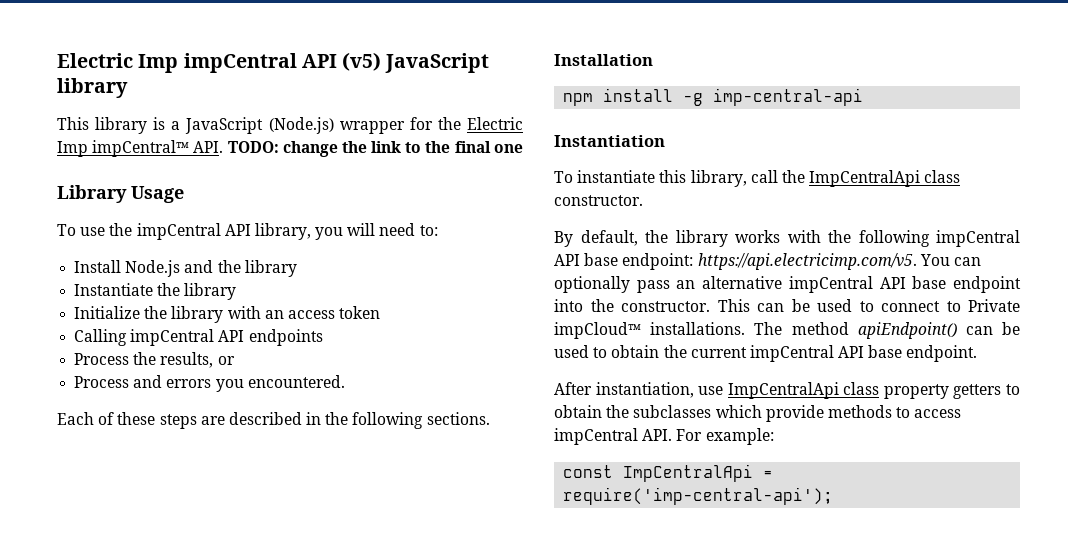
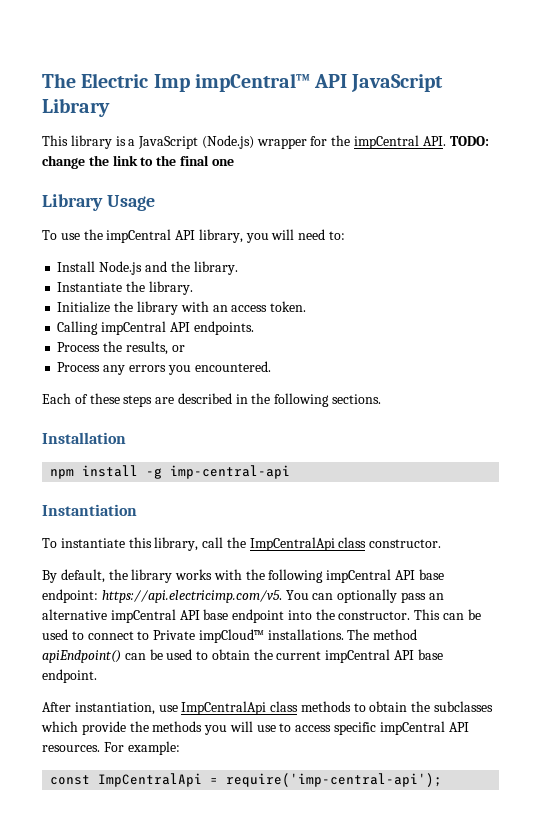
[57,52,490,73] [57,78,128,98] Electric Imp impCentral API (v5) JavaScript library -> [42,73,444,92] [42,98,110,117] The Electric Imp impCentral™ API JavaScript Library
[466,117,523,130] [57,140,190,157] Electric Imp impCentral™ -> [354,135,420,149] impCentral
[244,260,297,277] library -> [193,261,238,275] library.
[184,283,237,300] library -> [148,281,193,295] library.
[339,306,381,319] token -> [270,301,307,312] token.
[248,329,323,346] endpoints -> [193,321,254,335] endpoints.
[133,375,163,388] and -> [103,365,126,375] any
[883,384,1002,399] property getters -> [300,701,351,712] methods
[827,405,962,418] [554,428,673,445] methods to access impCentral API. -> [129,721,469,735] [42,745,100,752] the methods you will use to access specific impCentral API resources.

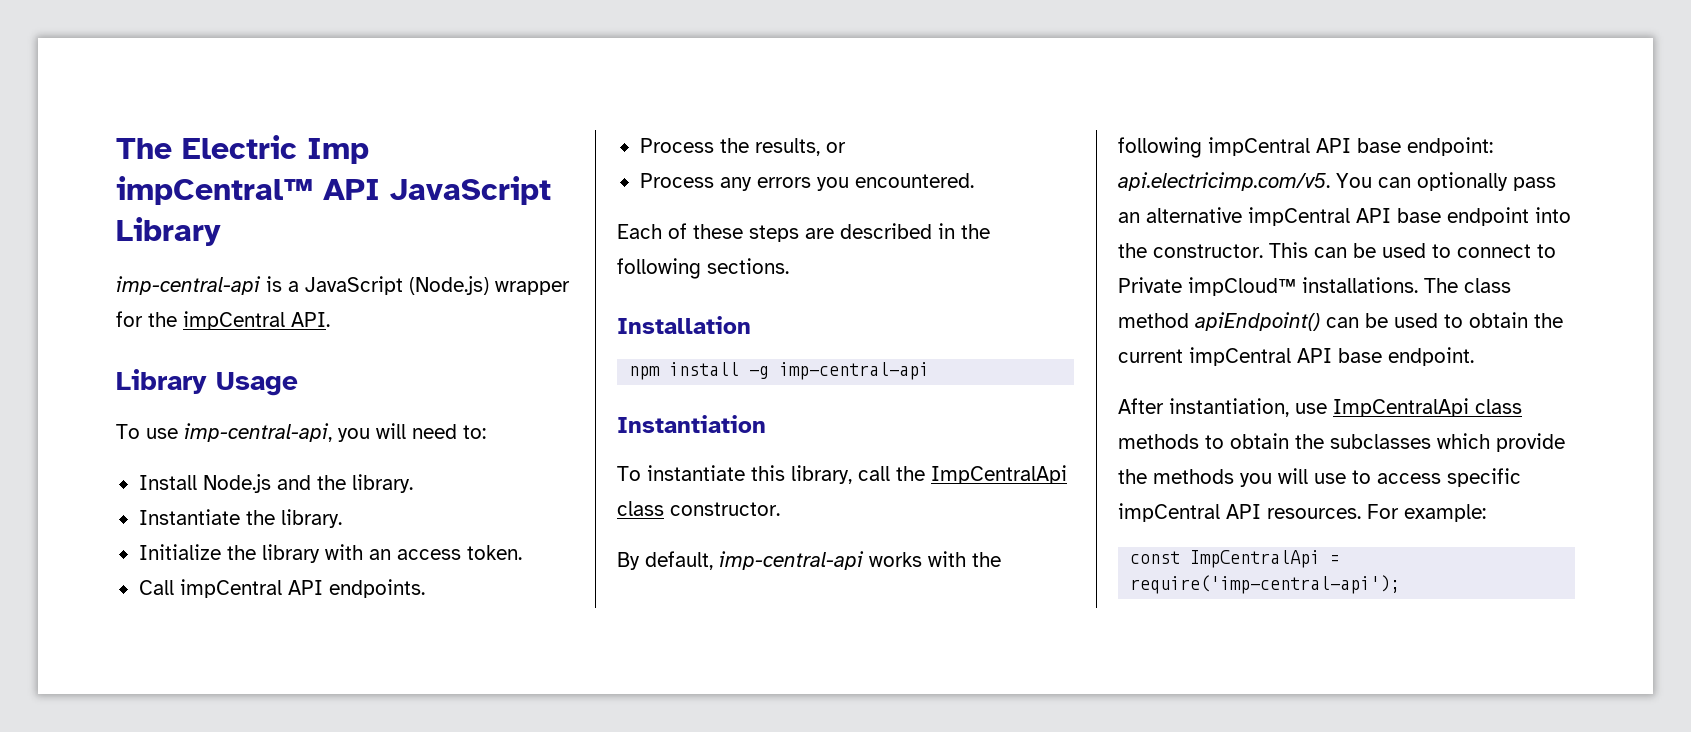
[42,135,112,149] This library -> [116,276,261,295] imp-central-api
[449,136,489,146] [42,155,234,169] TODO: change the link to the final one -> (330, 319) none
[83,229,243,243] the impCentral API library, -> [184,423,332,442] imp-central-api,
[57,321,99,335] Calling -> [138,580,174,595] Call
[108,569,173,583] the library -> [719,551,864,570] imp-central-api
[101,590,282,603] https://api.electricimp.com/v5. -> [1118,172,1330,191] api.electricimp.com/v5.
(370, 634) none -> [1464,278,1511,293] class

